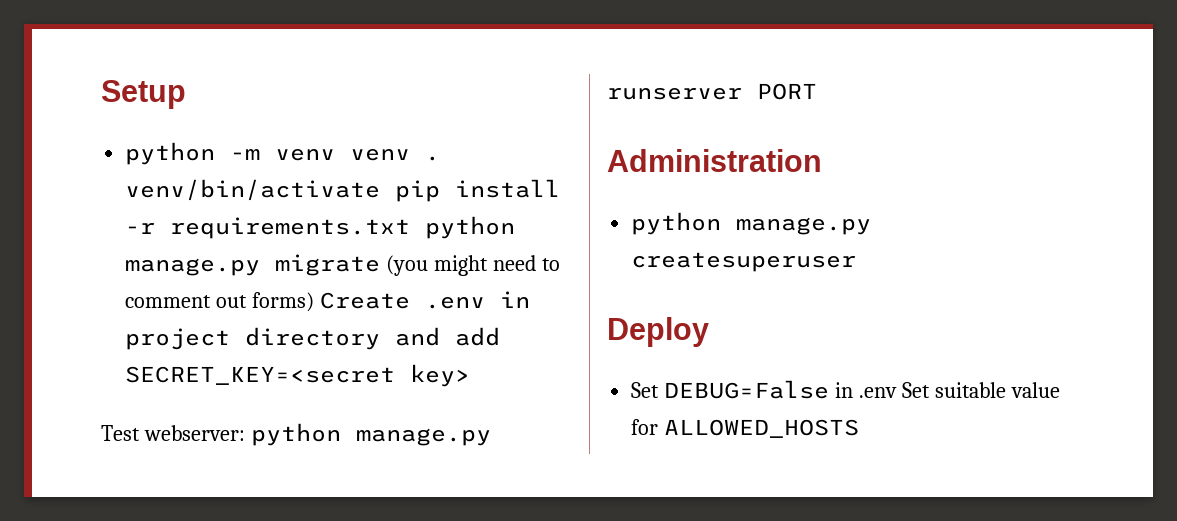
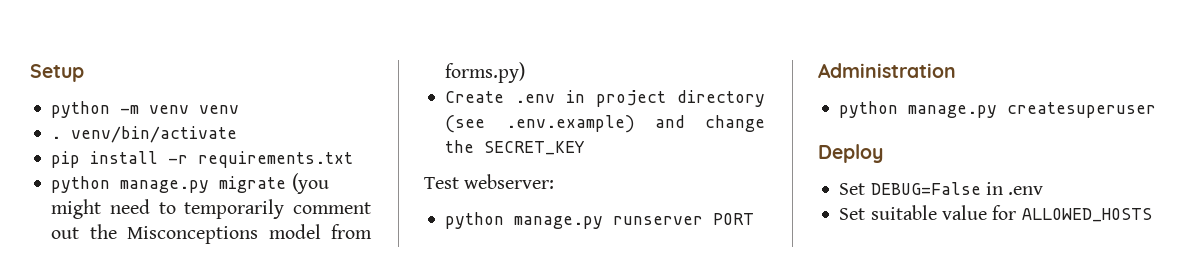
(411, 154) none -> (240, 109) //
(381, 190) none -> (238, 134) //
(411, 228) none -> (354, 159) //
(560, 264) none -> [184,199,285,219] temporarily
[252,292,315,312] forms) -> [89,224,372,244] [445,62,526,83] the Misconceptions model from forms.py) //
[395,327,501,346] [125,364,471,387] and add SECRET_KEY=<secret key> -> [445,115,765,133] [445,140,586,155] (see .env.example) and change the SECRET_KEY
(245, 433) none -> (555, 181) //
(898, 392) none -> (1044, 190) //

